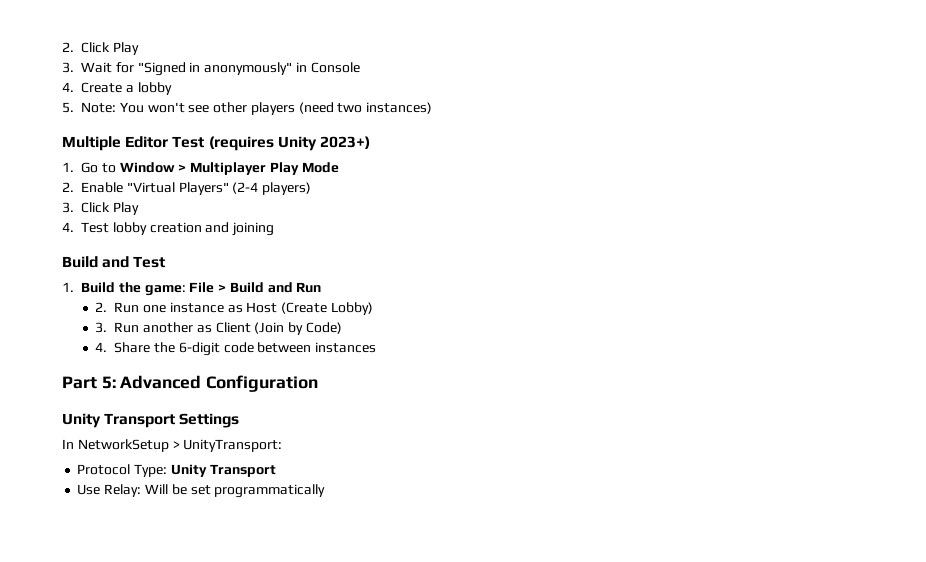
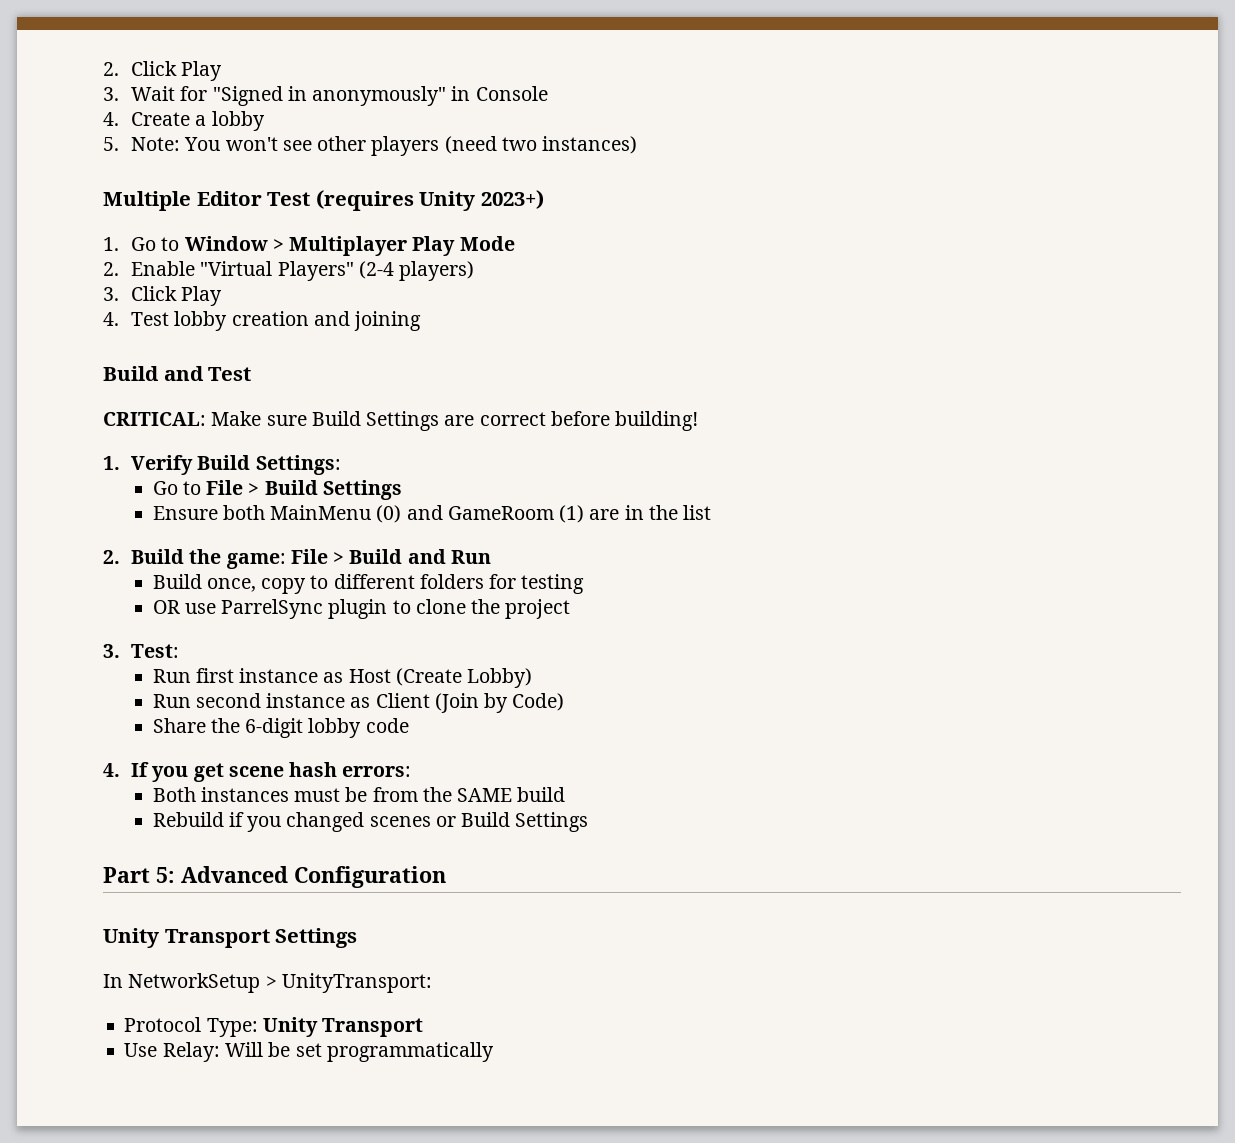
[62,282,74,292] 1. -> [103,411,699,431] [103,455,341,475] [152,480,402,500] [152,505,712,523] [103,550,120,564] CRITICAL: Make sure Build Settings are correct before building! // 1. Verify Build Settings: // Go to File > Build Settings // Ensure both MainMenu (0) and GameRoom (1) are in the list // 2.
[95,302,167,313] 2. Run one -> [152,574,585,594] [152,599,571,619] [103,644,180,658] [152,668,234,683] Build once, copy to different folders for testing // OR use ParrelSync plugin to clone the project // 3. Test: // Run first
[95,322,194,333] 3. Run another -> [152,693,346,708] Run second instance
[95,342,108,352] 4. -> (565, 702) none
(220, 349) none -> [308,718,362,738] lobby
[257,342,377,353] between instances -> [103,762,412,782] [152,787,566,802] [152,812,589,832] // 4. If you get scene hash errors: // Both instances must be from the SAME build // Rebuild if you changed scenes or Build Settings

